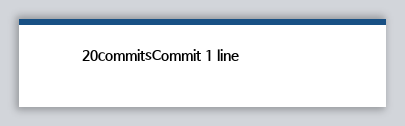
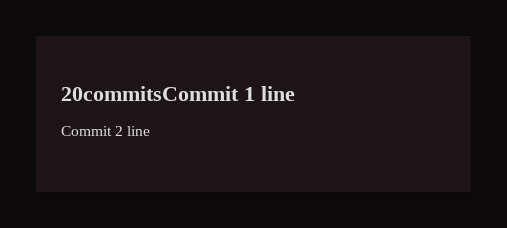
(239, 55) none -> [61,126,151,136] // Commit 2 line

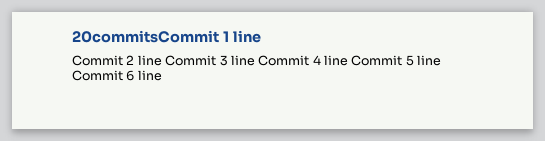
(151, 131) none -> [165,55,442,66] [72,70,162,81] Commit 3 line Commit 4 line Commit 5 line Commit 6 line

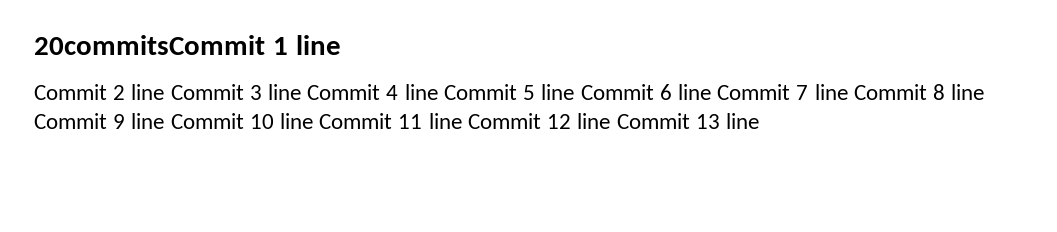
(162, 75) none -> [717,84,985,100] [34,113,759,129] Commit 7 line Commit 8 line Commit 9 line Commit 10 line Commit 11 line Commit 12 line Commit 13 line

